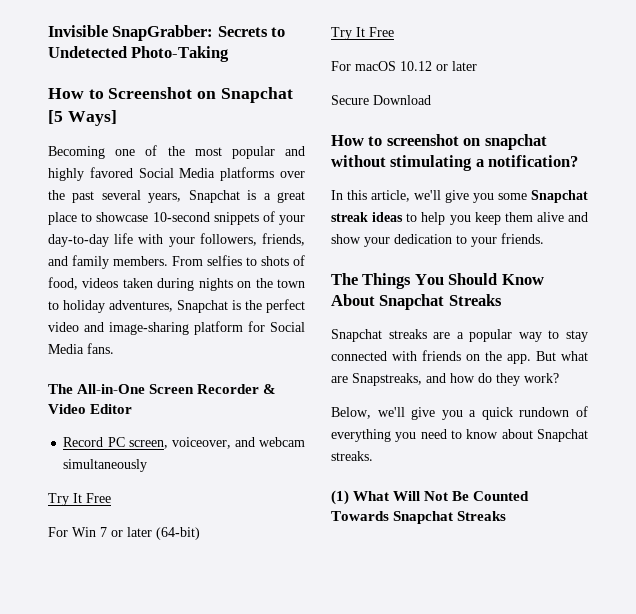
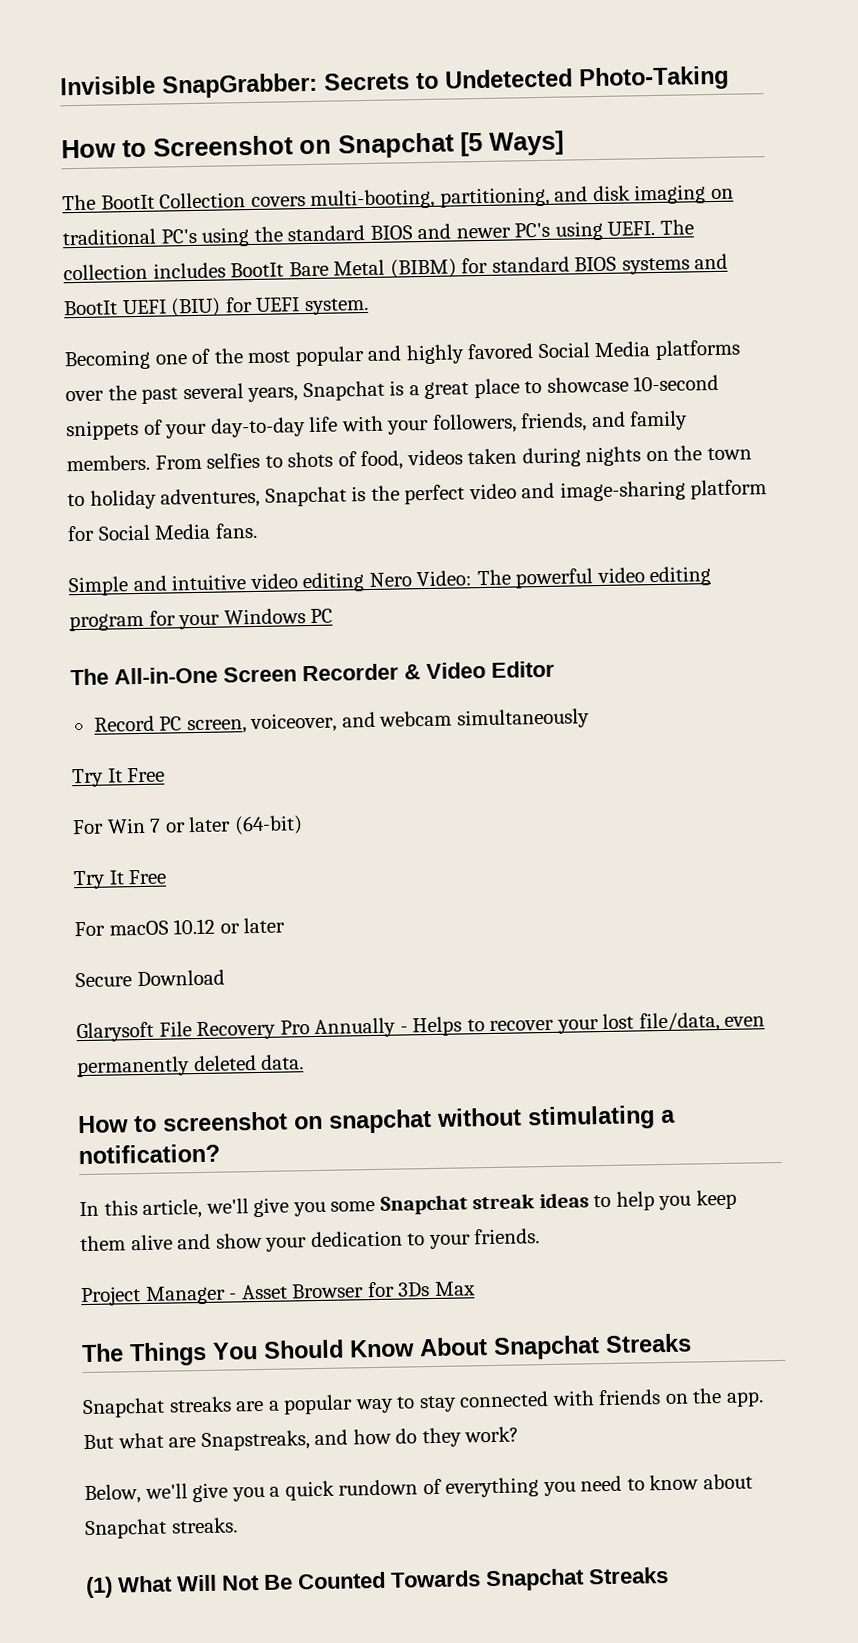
(117, 118) none -> [62,184,734,211] [62,219,694,247] [63,253,729,281] [63,296,369,318] // The BootIt Collection covers multi-booting, partitioning, and disk imaging on traditional PC's using the standard BIOS and newer PC's using UEFI. The collection includes BootIt Bare Metal (BIBM) for standard BIOS systems and BootIt UEFI (BIU) for UEFI system.
(114, 348) none -> [68,566,712,597] [69,608,334,632] // Simple and intuitive video editing Nero Video: The powerful video editing program for your Windows PC
(431, 100) none -> [76,1012,766,1043] [77,1054,305,1078] // Glarysoft File Recovery Pro Annually - Helps to recover your lost file/data, even permanently deleted data.
(544, 238) none -> [80,1281,476,1307] // Project Manager - Asset Browser for 3Ds Max

